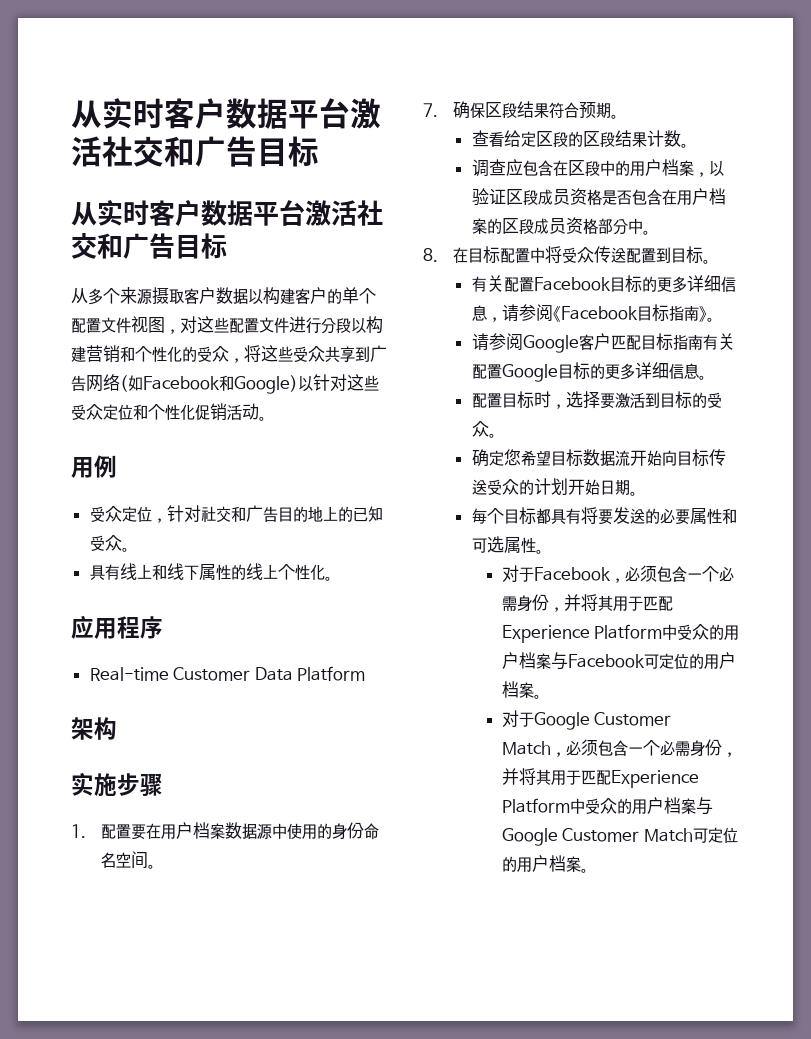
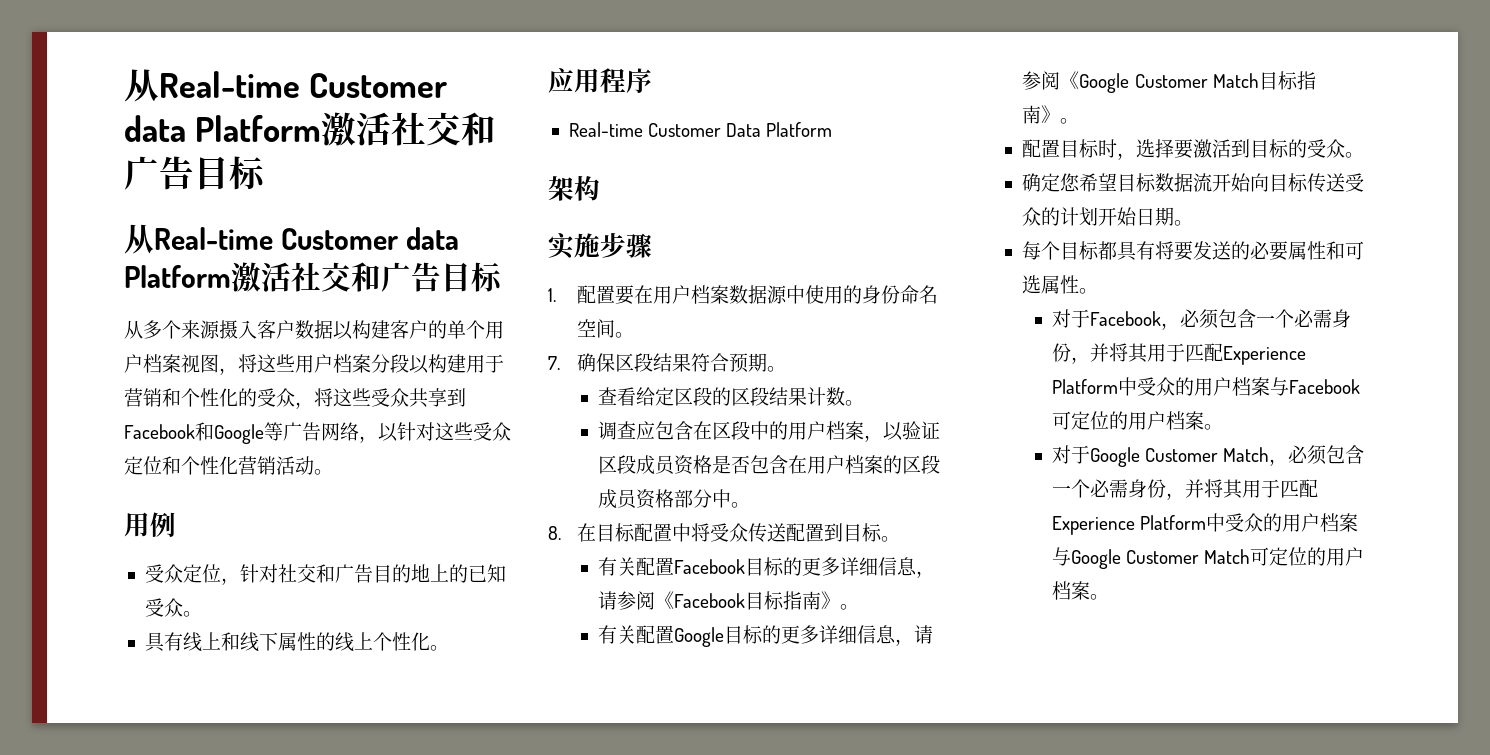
[71,98,381,129] [71,136,319,167] [71,200,305,226] 从实时客户数据平台激活社交和广告目标 // 从实时客户数据平台 -> [124,69,448,102] [124,112,497,146] [124,156,266,190] [124,224,459,254] [124,265,231,288] 从Real-time Customer data Platform激活社交和广告目标 // 从Real-time Customer data Platform
[169,289,184,304] 取 -> [238,320,257,339] 入
[71,316,321,334] 配置文件视图，对这些配置文件进行 -> [485,321,504,339] [124,354,371,375] 用户档案视图，将这些用户档案
(86, 354) none -> [466,354,504,373] 用于
[370,345,387,362] [71,374,298,394] 广告网络(如Facebook和Google) -> [124,422,378,444] Facebook和Google等广告网络，
[195,404,210,421] 促 -> [238,456,257,475] 营
[471,333,703,353] 请参阅Google客户匹配目标指南 -> (860, 607) none
(699, 371) none -> [895,625,934,646] [1022,71,1316,93] [1022,105,1061,124] ，请参阅《Google Customer Match目标指南》

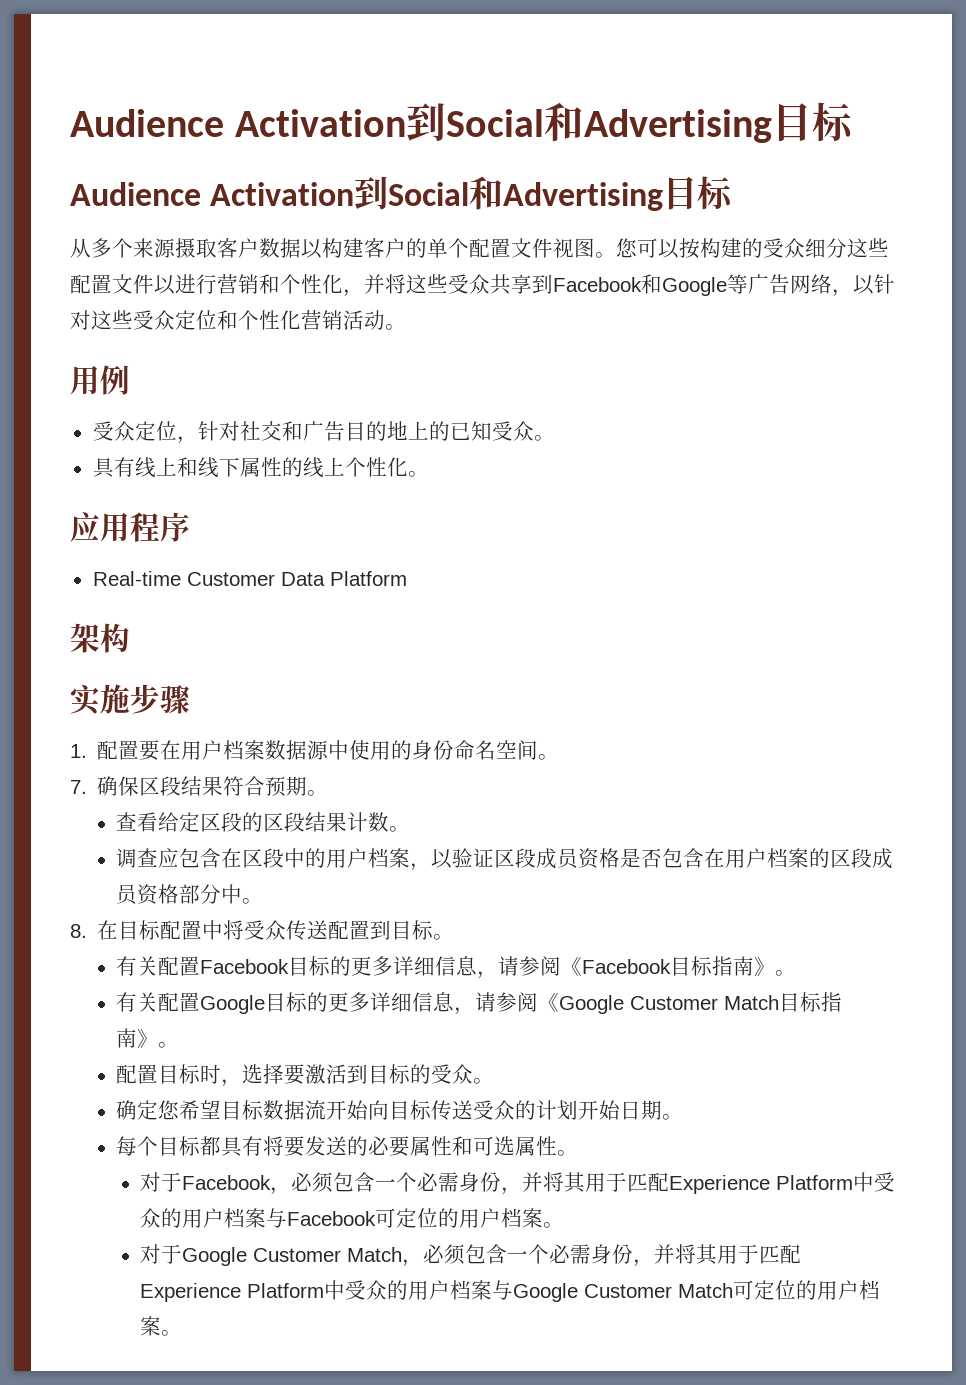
[124,69,448,102] [124,112,497,146] [124,156,266,190] [124,224,459,254] [124,262,441,292] 从Real-time Customer data Platform激活社交和广告目标 // 从Real-time Customer data Platform激活社交和广告 -> [70,102,855,143] [70,176,664,211] Audience Activation到Social和Advertising目标 // Audience Activation到Social和Advertising
[238,320,257,339] 入 -> [196,238,217,258] 取
[485,321,504,339] [124,354,504,375] 用户档案视图，将这些用户档案分段以构建用于 -> [469,238,889,259] [70,274,217,295] 配置文件视图。您可以按构建的受众细分这些配置文件以进行
[238,388,314,409] 的受众， -> [343,274,385,297] ，并

